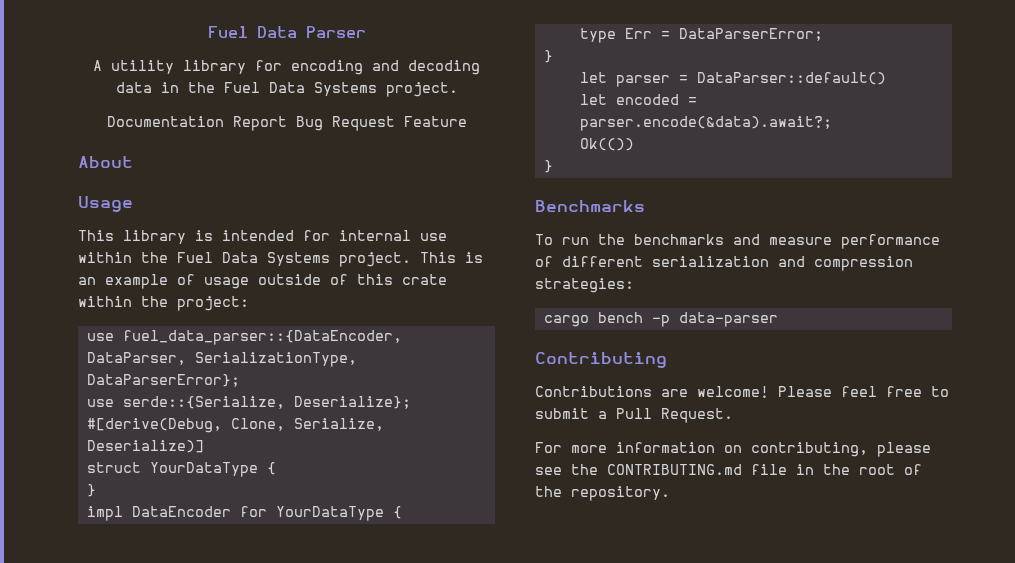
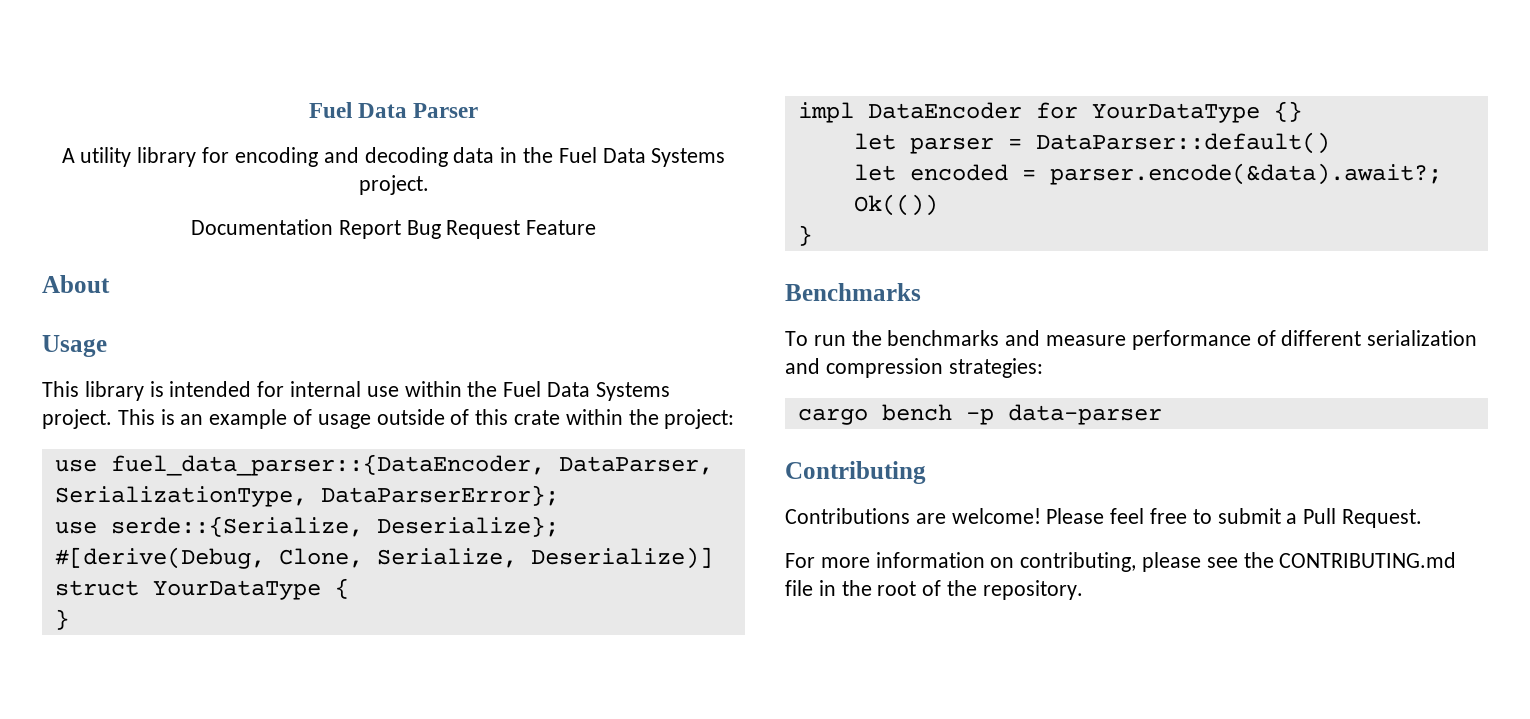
[392,506,402,519] [579,28,823,43] [543,50,553,63] { // type Err = DataParserError; // } -> [1273,101,1302,122] {}

